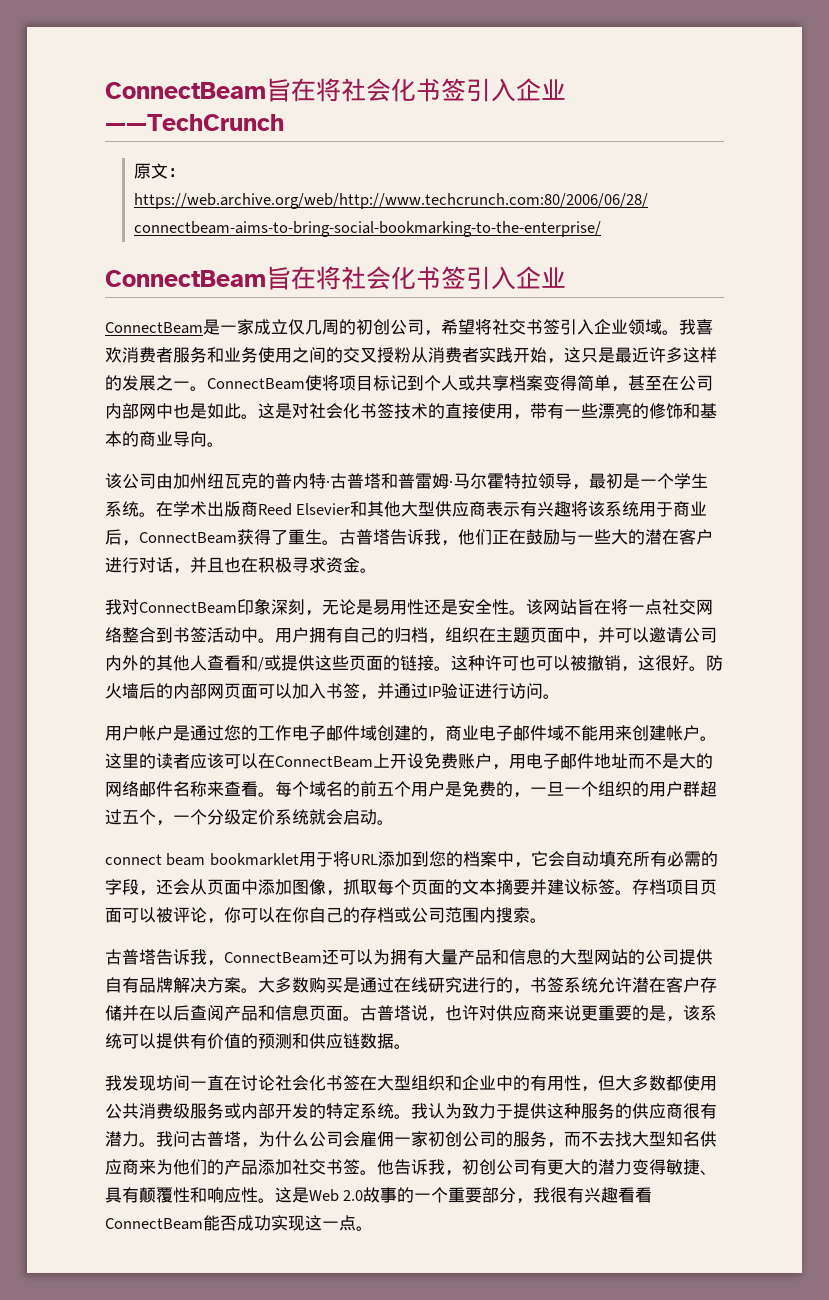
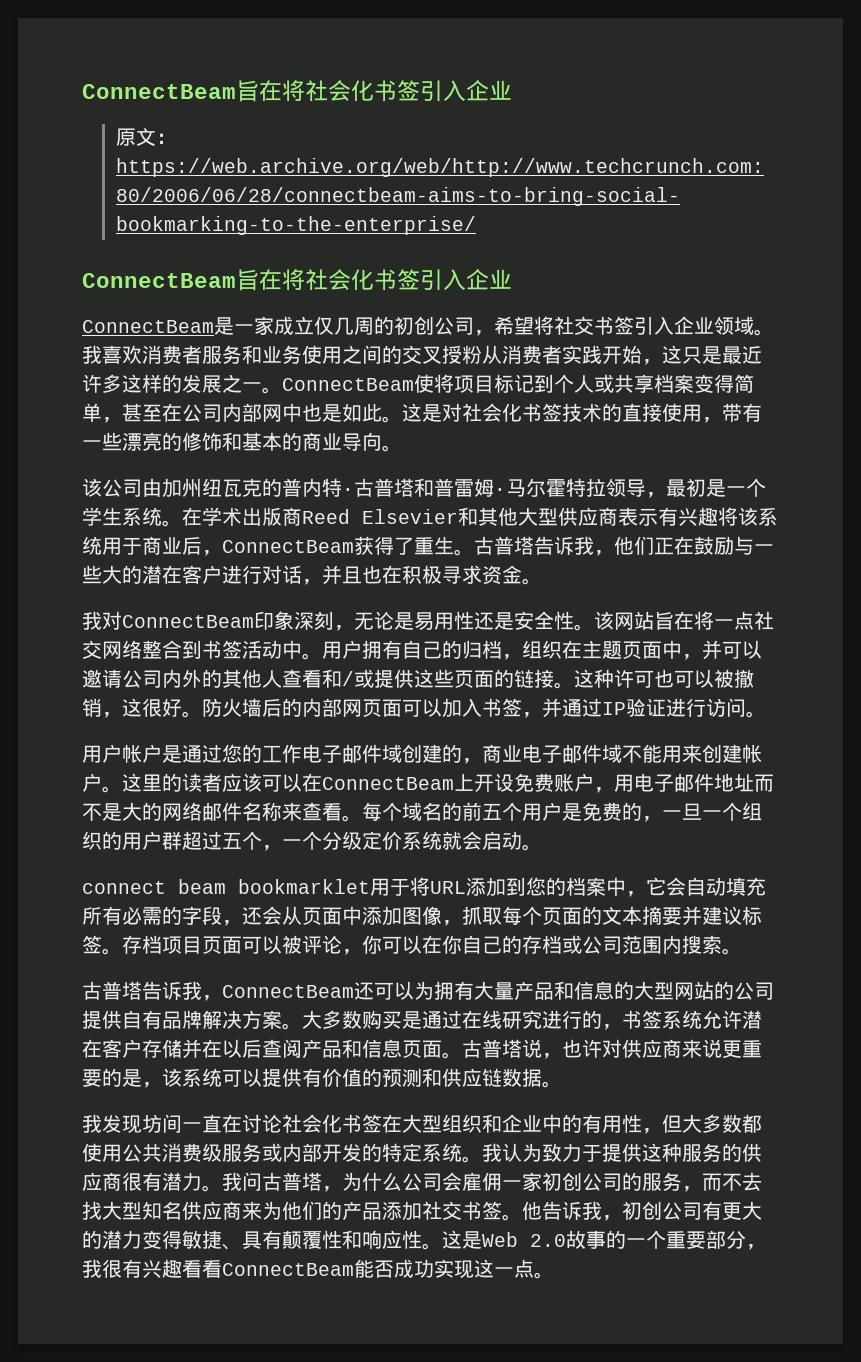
[105,78,566,102] [105,114,284,131] ConnectBeam旨在将社会化书签引入企业——TechCrunch -> [82,80,512,102] ConnectBeam旨在将社会化书签引入企业

